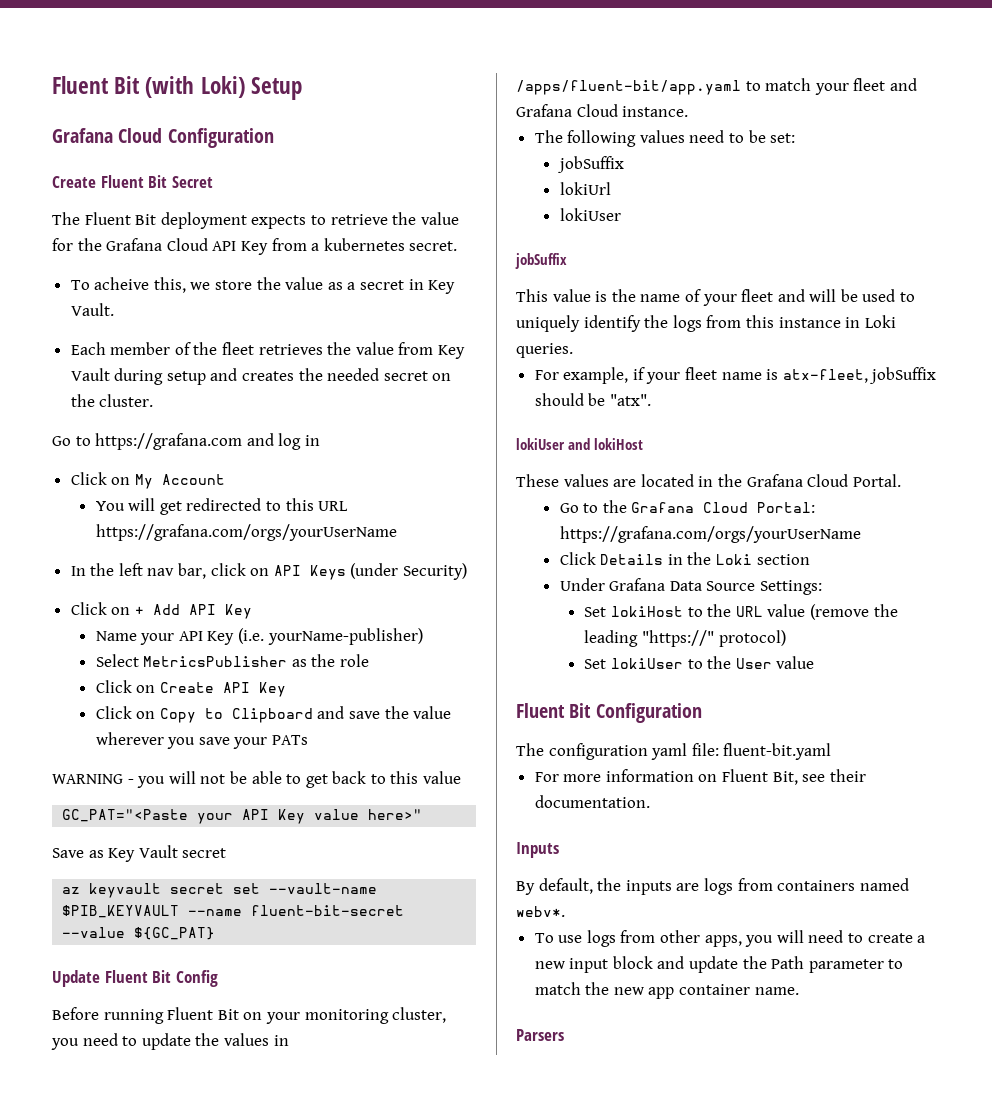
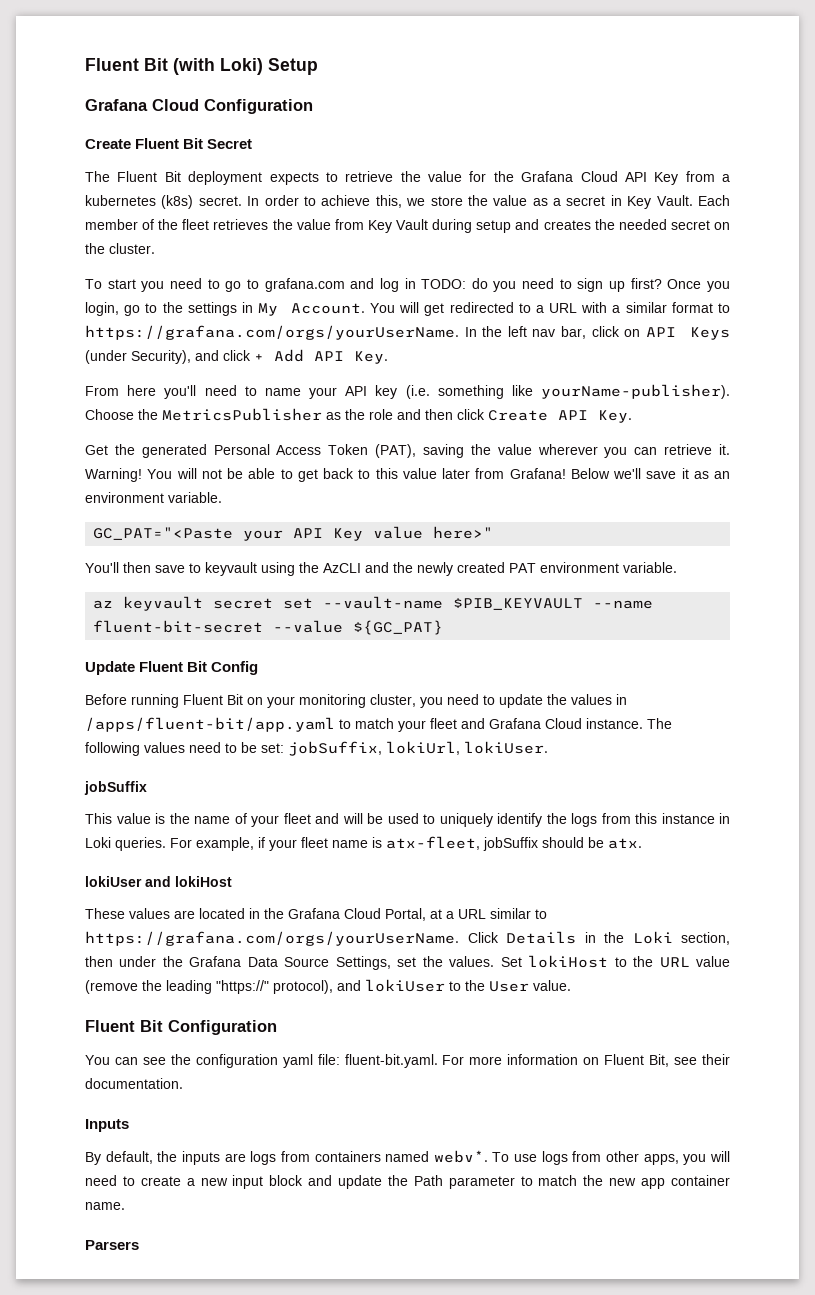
(405, 244) none -> [161,195,194,209] (k8s)
[70,277,150,290] // To acheive -> [247,195,371,206] In order to achieve
(114, 309) // -> (693, 200) none
[52,433,320,450] [70,472,225,489] Go to https://grafana.com and log in // Click on My Account // -> [85,278,730,292] [85,302,365,316] To start you need to go to grafana.com and log in TODO: do you need to sign up first? Once you login, go to the settings in My Account.
[285,498,349,511] [95,524,397,541] this URL https://grafana.com/orgs/yourUserName // -> [535,302,730,313] [85,325,459,340] a URL with a similar format to https://grafana.com/orgs/yourUserName.
[403,563,468,580] [70,602,252,619] [95,628,423,645] [95,654,369,667] [95,680,286,697] [95,706,452,723] [95,732,308,749] [52,774,166,788] Security) // Click on + Add API Key // Name your API Key (i.e. yourName-publisher) // Select MetricsPublisher as the role // Click on Create API Key // Click on Copy to Clipboard and save the value wherever you save your PATs // WARNING - you -> [131,349,388,364] [85,384,730,399] [85,408,632,423] [85,444,730,458] [85,468,173,482] Security), and click + Add API Key. // From here you'll need to name your API key (i.e. something like yourName-publisher). Choose the MetricsPublisher as the role and then click Create API Key. // Get the generated Personal Access Token (PAT), saving the value wherever you can retrieve it. Warning! You
(462, 777) none -> [442,468,730,479] [85,492,222,503] later from Grafana! Below we'll save it as an environment variable.
[52,845,227,862] Save as Key Vault secret -> [85,562,677,576] You'll then save to keyvault using the AzCLI and the newly created PAT environment variable.
(689, 111) // -> (643, 723) none
[556,156,624,173] [559,182,611,195] [559,208,621,221] // jobSuffix // lokiUrl // lokiUser -> [288,741,548,756] jobSuffix, lokiUrl, lokiUser.
(573, 350) // -> (166, 844) none
[609,394,651,406] "atx". -> [608,838,642,849] atx.
[852,474,901,487] [559,500,816,513] [559,526,861,543] Portal. // Go to the Grafana Cloud Portal: https://grafana.com/orgs/yourUserName // -> [385,908,547,921] [85,931,459,946] Portal, at a URL similar to https://grafana.com/orgs/yourUserName.
[756,554,810,565] [559,578,822,595] section // Under Grafana Data Source Settings: // -> [681,932,730,945] [85,956,495,970] section, then under the Grafana Data Source Settings, set the values.
[718,630,786,647] [584,659,607,669] protocol) // Set -> [273,980,361,994] protocol), and
[776,656,815,669] value -> [533,980,571,991] value.
[516,743,544,756] The -> [85,1054,191,1065] You can see the
[723,743,832,760] fluent-bit.yaml // -> [344,1054,438,1068] fluent-bit.yaml.
(565, 911) // -> (488, 1156) none

